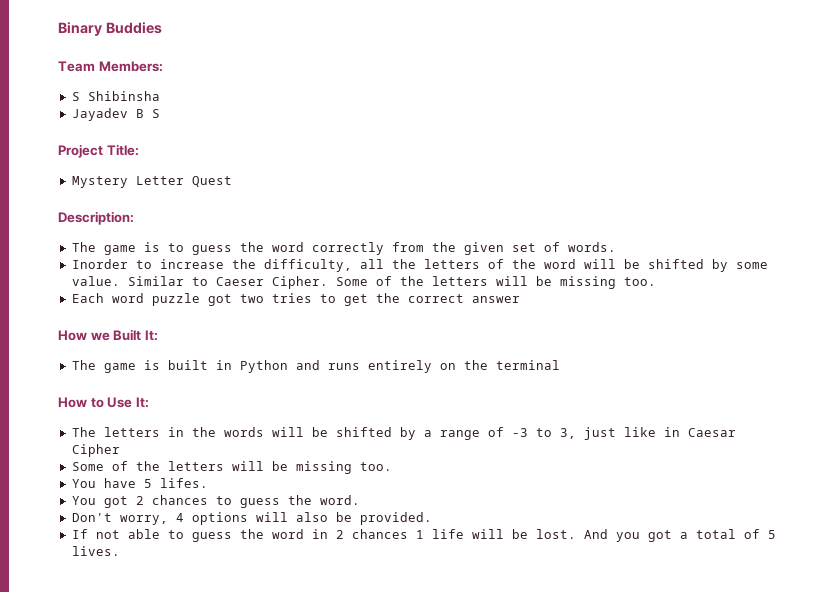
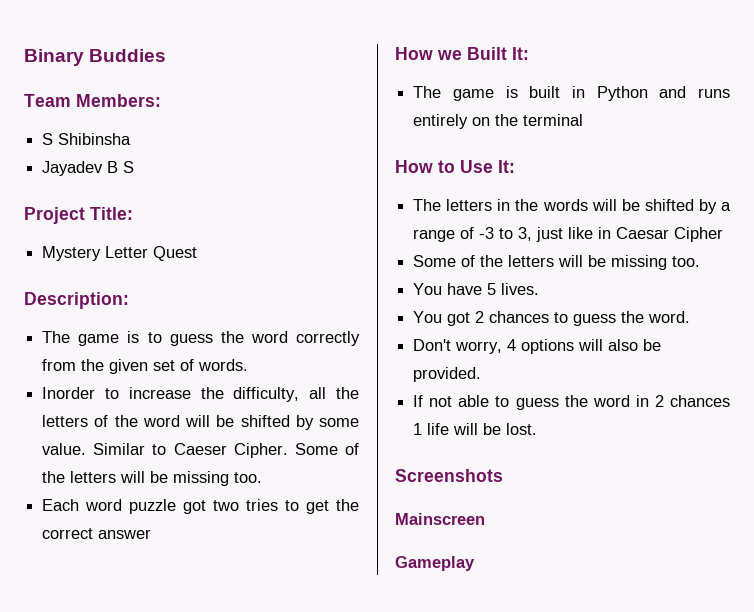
[159,478,208,488] lifes. -> [501,283,540,295] lives.
[583,529,776,542] [71,546,120,556] And you got a total of 5 lives. -> [395,469,503,482] [395,513,485,525] [395,556,475,571] // Screenshots // Mainscreen // Gameplay

